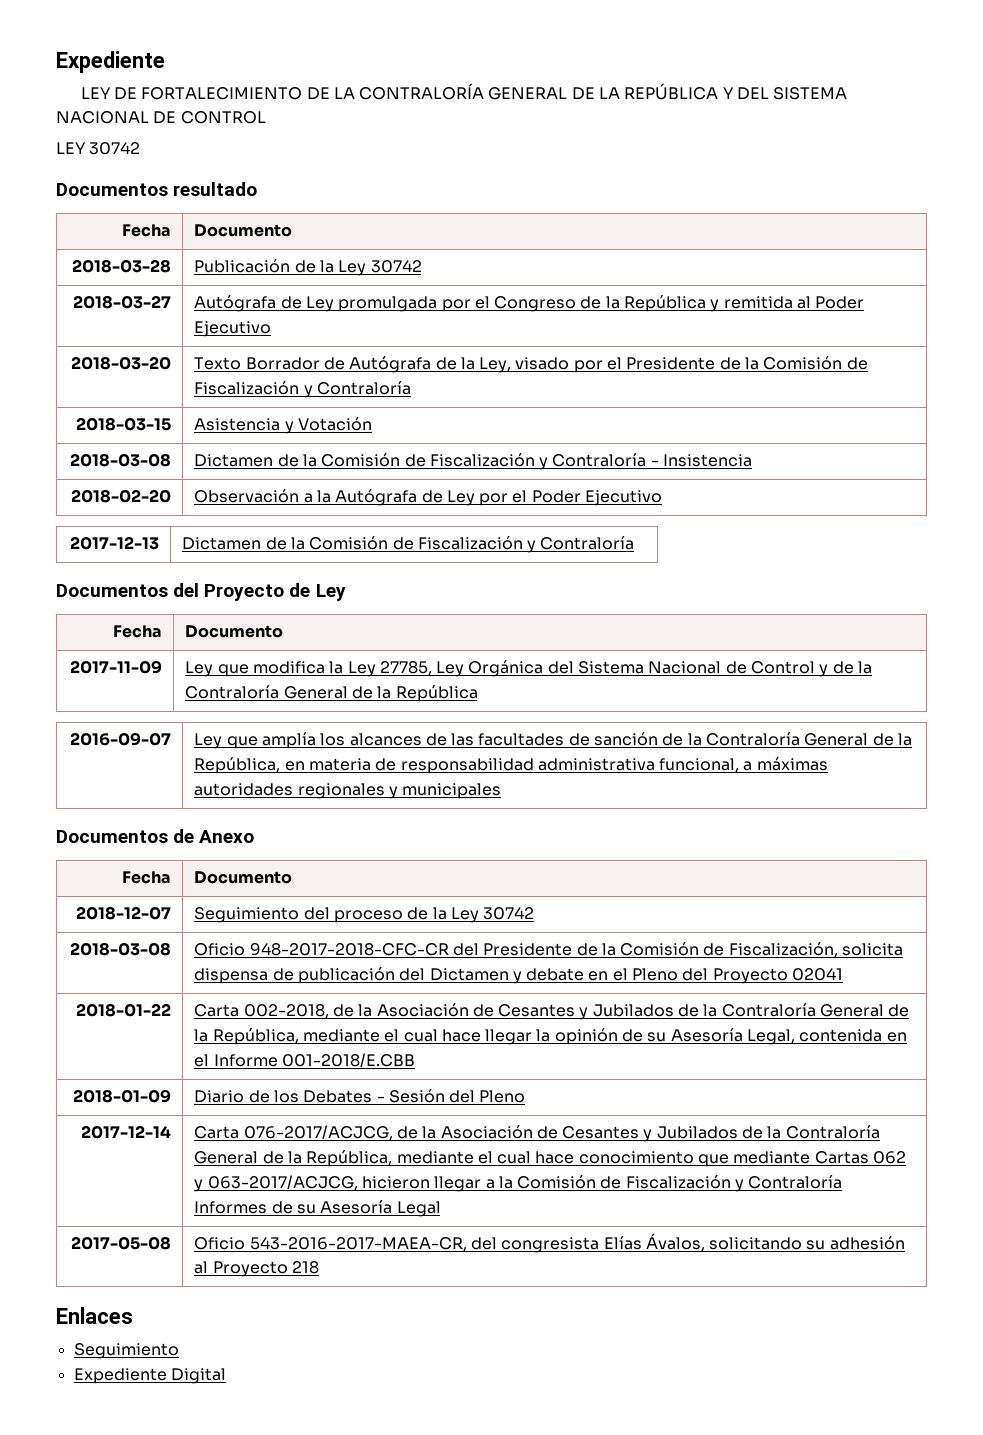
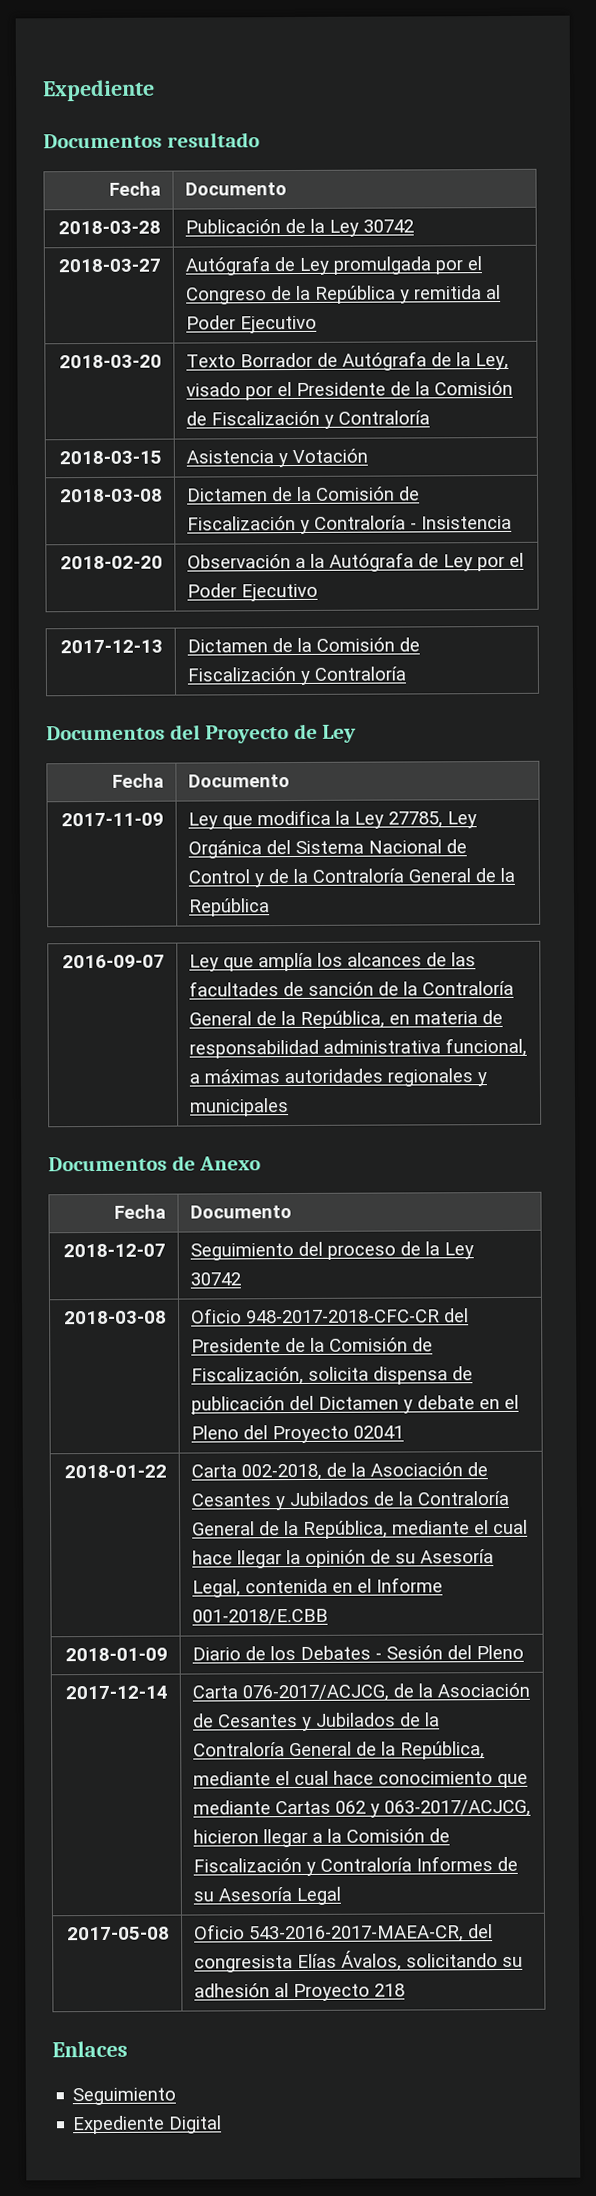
[56,51,165,73] [80,83,848,100] [56,111,266,124] [56,142,141,155] Expediente // LEY DE FORTALECIMIENTO DE LA CONTRALORÍA GENERAL DE LA REPÚBLICA Y DEL SISTEMA NACIONAL DE CONTROL // LEY 30742 -> [43,79,155,102] Expediente

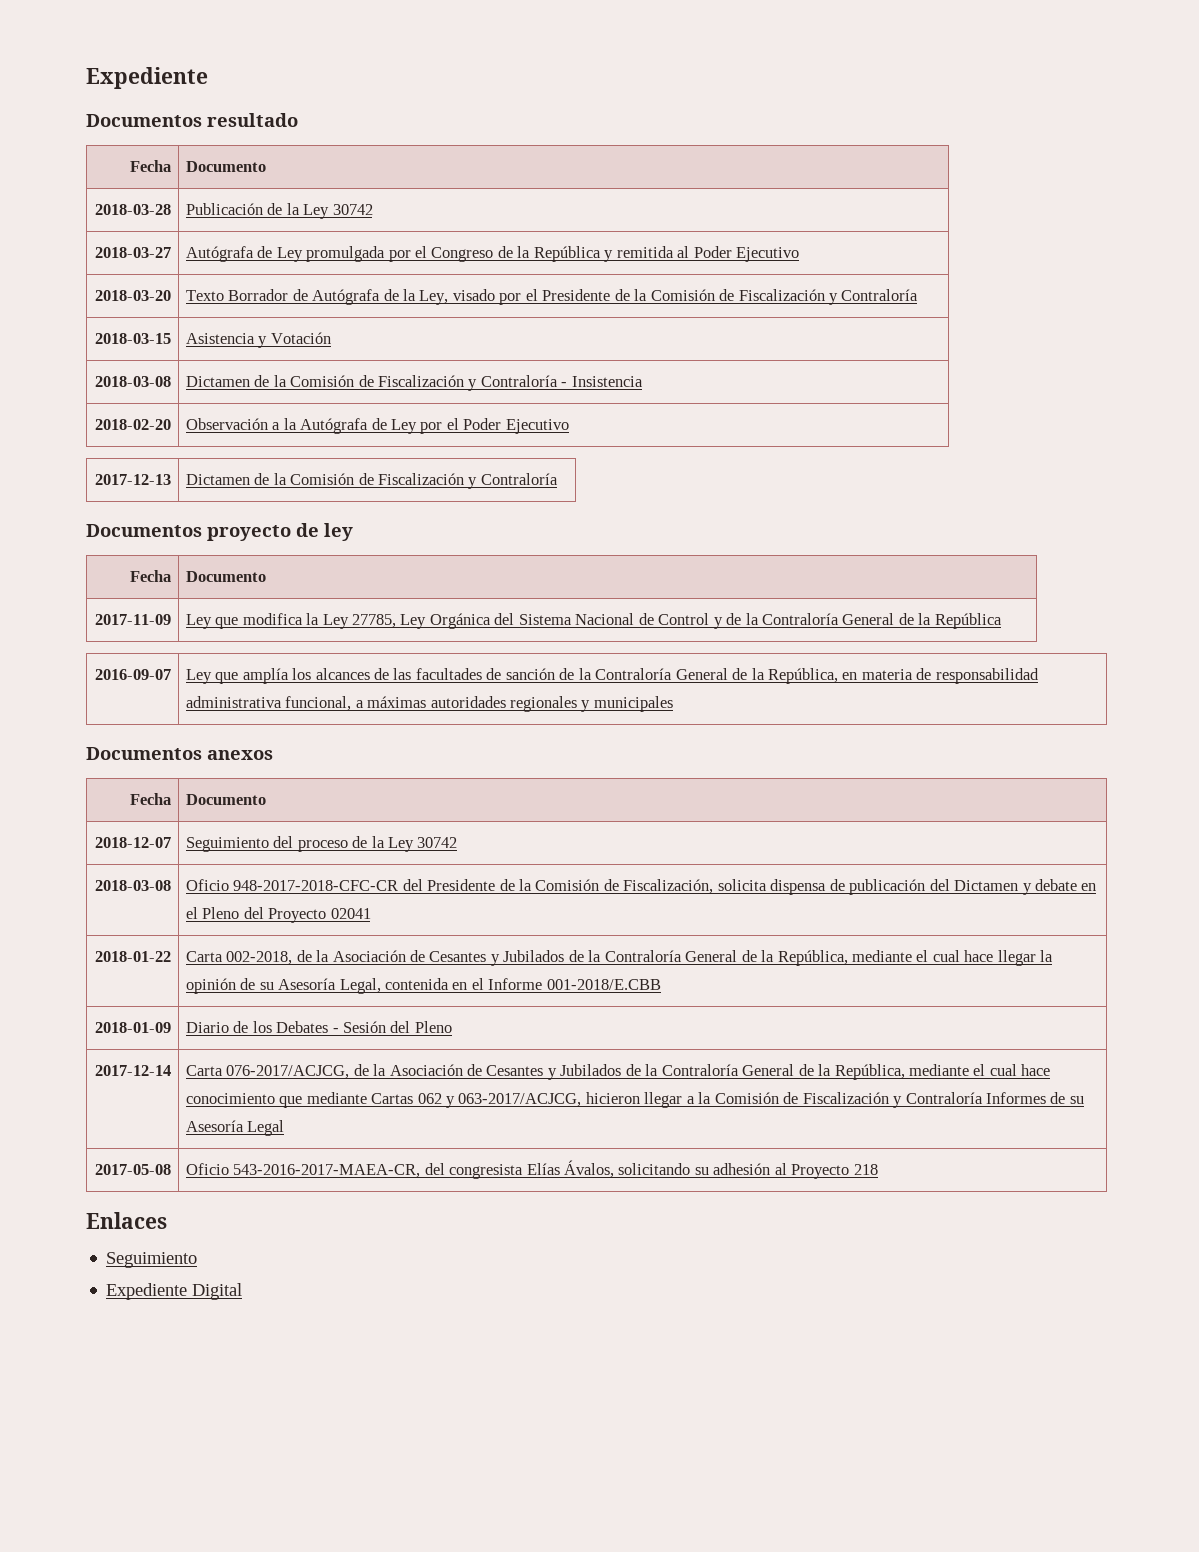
[169,723,357,744] del Proyecto de Ley -> [207,523,353,541] proyecto de ley
[171,1155,262,1171] de Anexo -> [207,750,273,760] anexos

